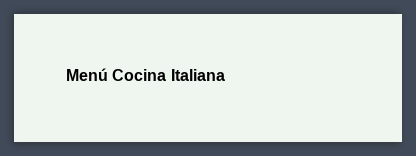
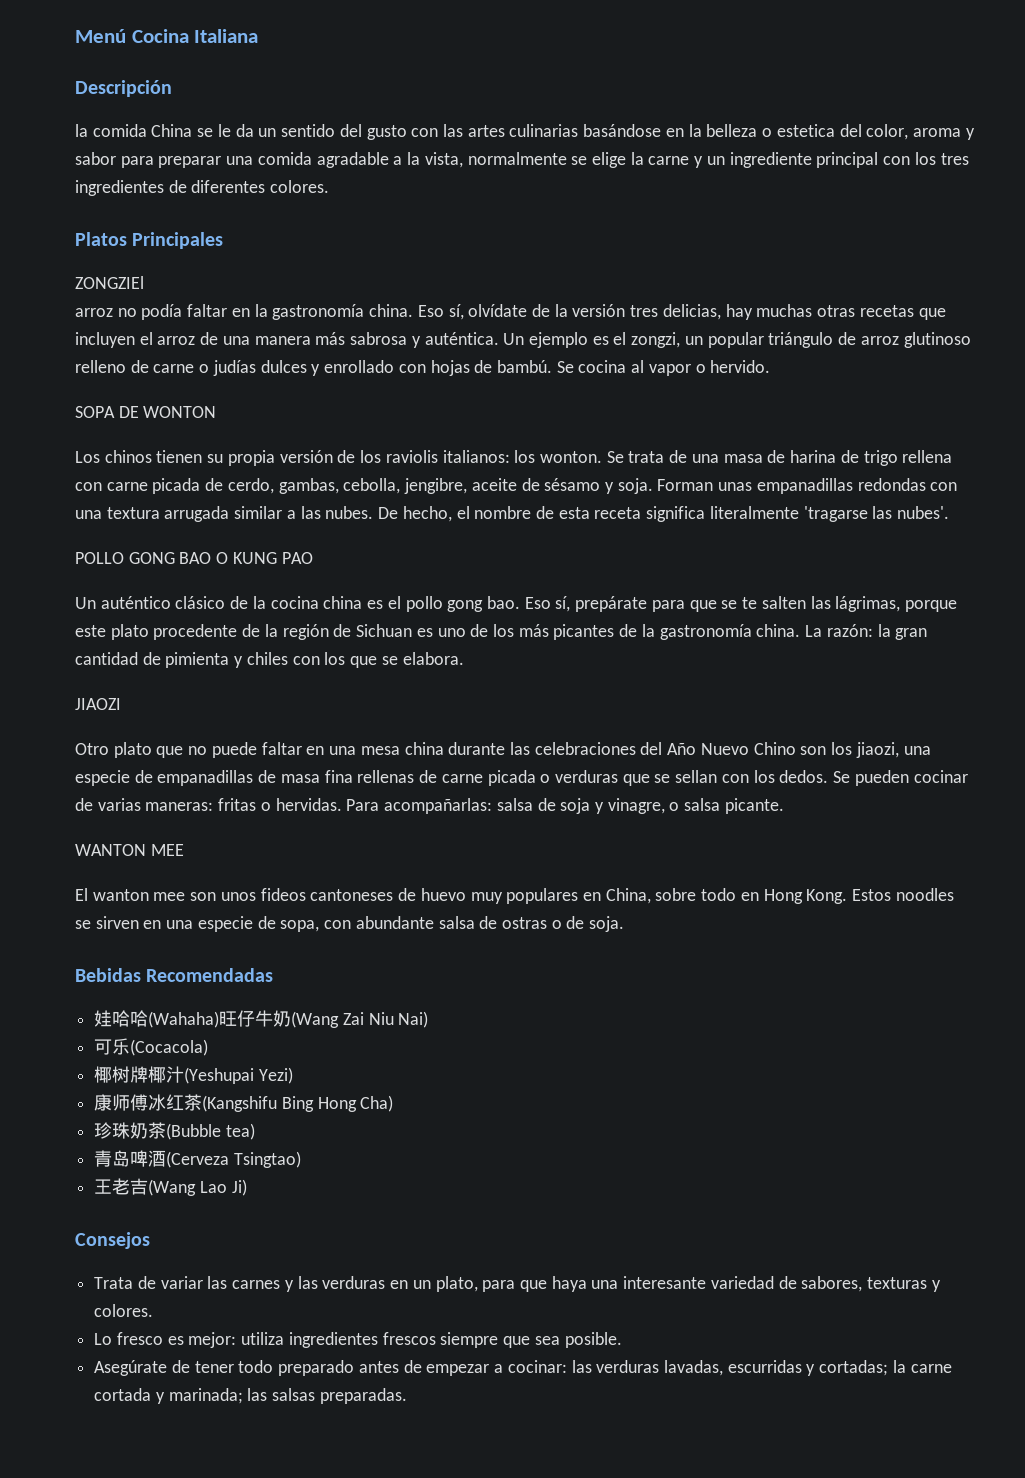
(225, 75) none -> [75,80,172,97] [75,124,975,140] [75,152,969,168] [75,180,330,196] [75,232,224,249] [75,276,144,289] [75,304,946,320] [75,332,971,348] [75,360,771,376] [75,406,217,418] [75,450,953,466] [75,478,958,494] [75,506,950,522] [75,552,313,564] [75,596,957,612] [75,624,928,640] [75,652,464,668] [75,698,121,710] [75,742,931,758] [75,770,968,786] [75,798,784,814] [75,844,184,856] [75,888,954,904] [75,916,625,932] [75,968,274,982] [94,1010,429,1028] [94,1038,209,1056] [94,1066,293,1084] [94,1094,394,1112] [94,1122,255,1140] [94,1150,301,1168] [94,1178,247,1196] [75,1232,150,1249] [94,1276,941,1292] [94,1304,154,1317] [94,1332,622,1348] [94,1360,952,1376] [94,1388,407,1404] // Descripción // la comida China se le da un sentido del gusto con las artes culinarias basándose en la belleza o estetica del color, aroma y sabor para preparar una comida agradable a la vista, normalmente se elige la carne y un ingrediente principal con los tres ingredientes de diferentes colores. // Platos Principales // ZONGZIEl // arroz no podía faltar en la gastronomía china. Eso sí, olvídate de la versión tres delicias, hay muchas otras recetas que incluyen el arroz de una manera más sabrosa y auténtica. Un ejemplo es el zongzi, un popular triángulo de arroz glutinoso relleno de carne o judías dulces y enrollado con hojas de bambú. Se cocina al vapor o hervido. // SOPA DE WONTON // Los chinos tienen su propia versión de los raviolis italianos: los wonton. Se trata de una masa de harina de trigo rellena con carne picada de cerdo, gambas, cebolla, jengibre, aceite de sésamo y soja. Forman unas empanadillas redondas con una textura arrugada similar a las nubes. De hecho, el nombre de esta receta significa literalmente 'tragarse las nubes'. // POLLO GONG BAO O KUNG PAO // Un auténtico clásico de la cocina china es el pollo gong bao. Eso sí, prepárate para que se te salten las lágrimas, porque este plato procedente de la región de Sichuan es uno de los más picantes de la gastronomía china. La razón: la gran cantidad de pimienta y chiles con los que se elabora. // JIAOZI // Otro plato que no puede faltar en una mesa china durante las celebraciones del Año Nuevo Chino son los jiaozi, una especie de empanadillas de masa fina rellenas de carne picada o verduras que se sellan con los dedos. Se pueden cocinar de varias maneras: fritas o hervidas. Para acompañarlas: salsa de soja y vinagre, o salsa picante. // WANTON MEE // El wanton mee son unos fideos cantoneses de huevo muy populares en China, sobre todo en Hong Kong. Estos noodles se sirven en una especie de sopa, con abundante salsa de ostras o de soja. // Bebidas Recomendadas // 娃哈哈(Wahaha)旺仔牛奶(Wang Zai Niu Nai) // 可乐(Cocacola) // 椰树牌椰汁(Yeshupai Yezi) // 康师傅冰红茶(Kangshifu Bing Hong Cha) // 珍珠奶茶(Bubble tea) // 青岛啤酒(Cerveza Tsingtao) // 王老吉(Wang Lao Ji) // Consejos // Trata de variar las carnes y las verduras en un plato, para que haya una interesante variedad de sabores, texturas y colores. // Lo fresco es mejor: utiliza ingredientes frescos siempre que sea posible. // Asegúrate de tener todo preparado antes de empezar a cocinar: las verduras lavadas, escurridas y cortadas; la carne cortada y marinada; las salsas preparadas.

